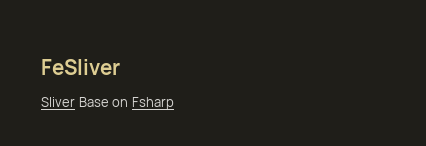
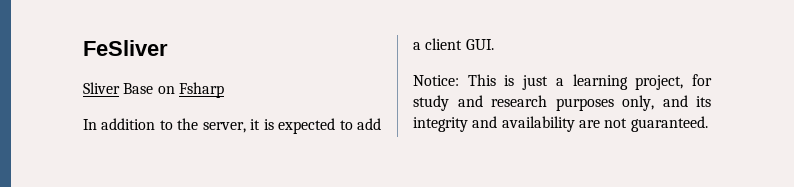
(174, 103) none -> [83,118,382,134] [413,38,494,50] [413,74,712,90] [413,95,711,111] [413,116,708,132] // In addition to the server, it is expected to add a client GUI. // Notice: This is just a learning project, for study and research purposes only, and its integrity and availability are not guaranteed.

